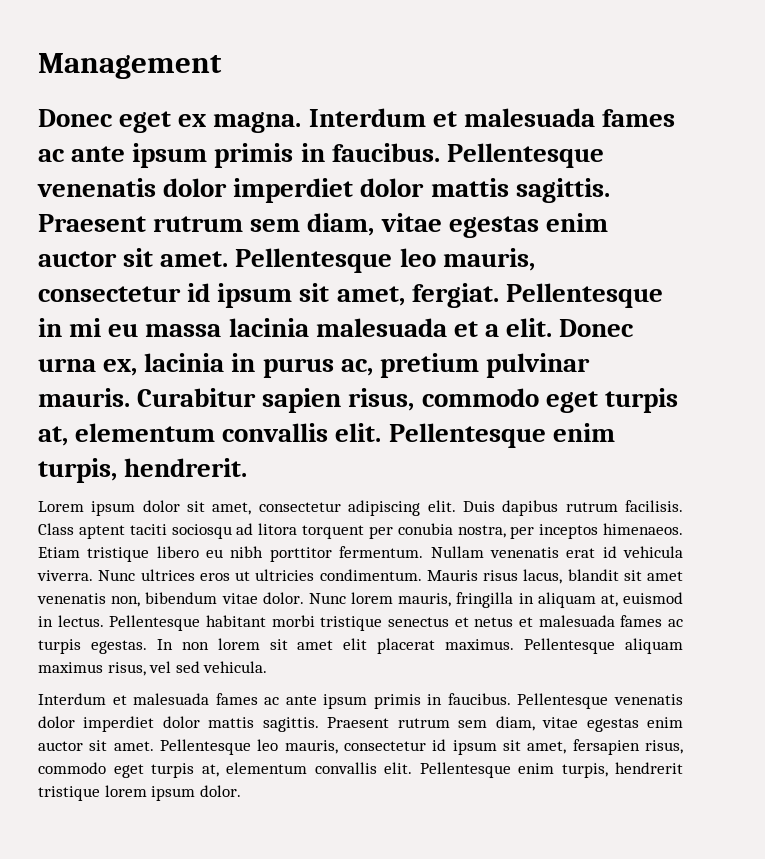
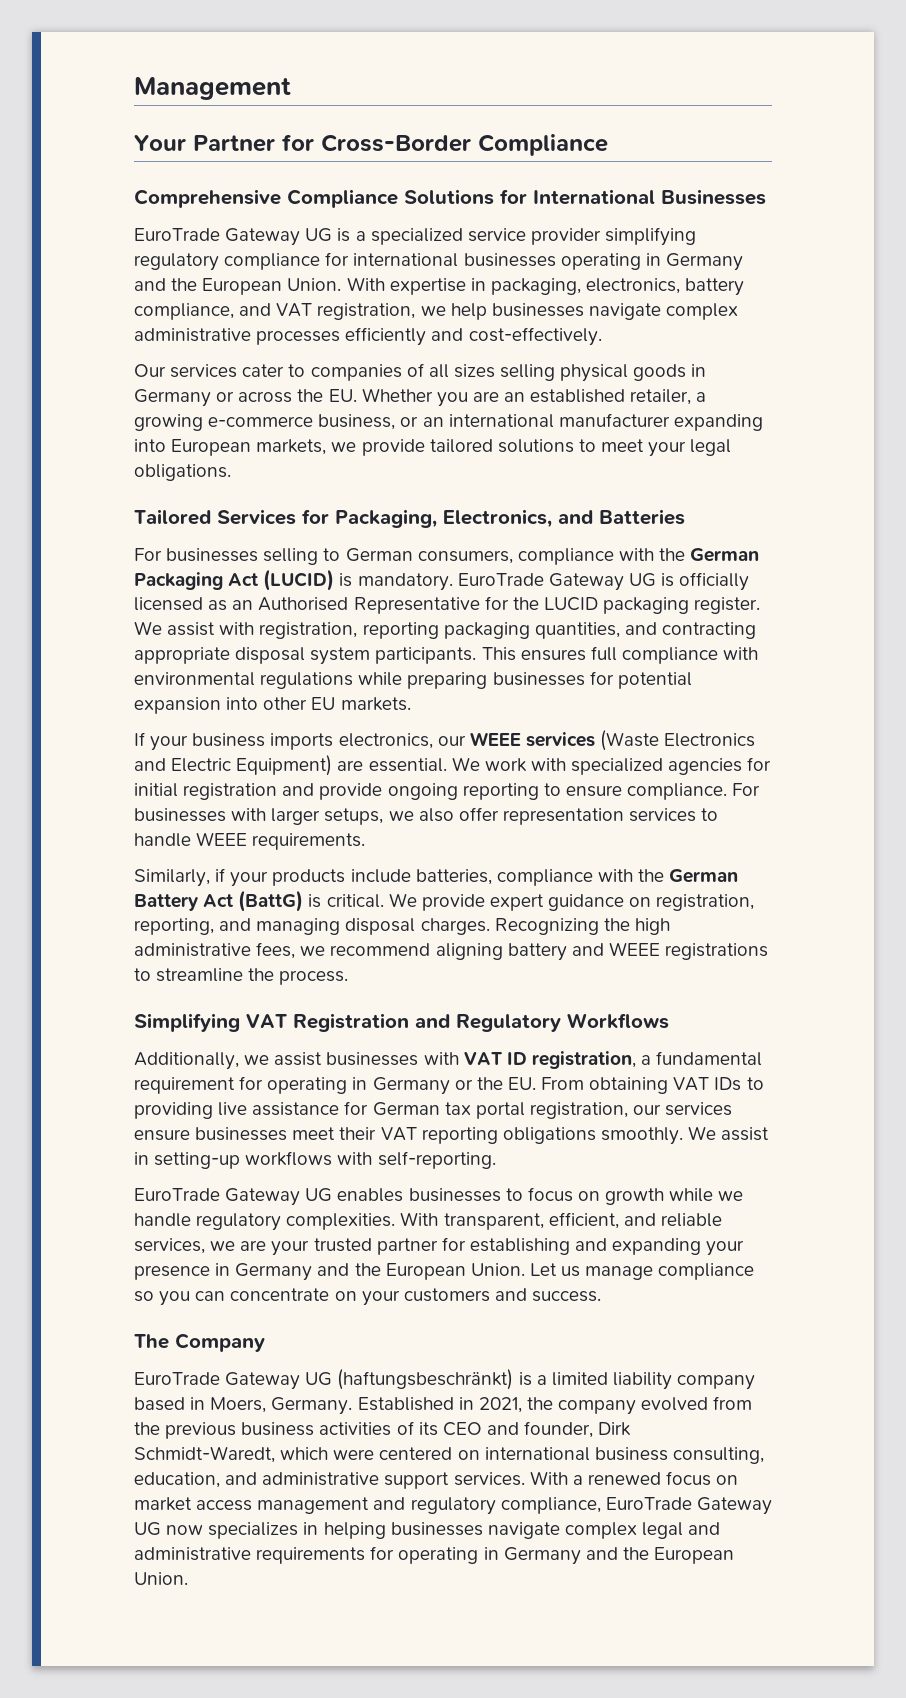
[38,108,676,133] [38,143,604,168] [37,178,610,203] [38,213,608,238] [38,248,535,273] [38,283,663,308] [38,318,635,337] [38,353,591,378] [38,388,678,413] [38,423,615,448] [38,458,248,483] [38,500,684,516] [38,523,683,539] [38,546,684,562] [37,569,683,584] [37,592,683,608] [38,615,683,631] [38,638,684,654] [38,661,268,676] [38,693,683,709] [38,716,683,732] [38,739,683,755] [38,762,683,778] [38,785,241,801] Donec eget ex magna. Interdum et malesuada fames ac ante ipsum primis in faucibus. Pellentesque venenatis dolor imperdiet dolor mattis sagittis. Praesent rutrum sem diam, vitae egestas enim auctor sit amet. Pellentesque leo mauris, consectetur id ipsum sit amet, fergiat. Pellentesque in mi eu massa lacinia malesuada et a elit. Donec urna ex, lacinia in purus ac, pretium pulvinar mauris. Curabitur sapien risus, commodo eget turpis at, elementum convallis elit. Pellentesque enim turpis, hendrerit. // Lorem ipsum dolor sit amet, consectetur adipiscing elit. Duis dapibus rutrum facilisis. Class aptent taciti sociosqu ad litora torquent per conubia nostra, per inceptos himenaeos. Etiam tristique libero eu nibh porttitor fermentum. Nullam venenatis erat id vehicula viverra. Nunc ultrices eros ut ultricies condimentum. Mauris risus lacus, blandit sit amet venenatis non, bibendum vitae dolor. Nunc lorem mauris, fringilla in aliquam at, euismod in lectus. Pellentesque habitant morbi tristique senectus et netus et malesuada fames ac turpis egestas. In non lorem sit amet elit placerat maximus. Pellentesque aliquam maximus risus, vel sed vehicula. // Interdum et malesuada fames ac ante ipsum primis in faucibus. Pellentesque venenatis dolor imperdiet dolor mattis sagittis. Praesent rutrum sem diam, vitae egestas enim auctor sit amet. Pellentesque leo mauris, consectetur id ipsum sit amet, fersapien risus, commodo eget turpis at, elementum convallis elit. Pellentesque enim turpis, hendrerit tristique lorem ipsum dolor. -> [134,134,608,156] [134,189,766,208] [134,227,697,246] [134,252,743,271] [134,277,745,296] [134,303,739,320] [134,327,602,346] [134,363,707,382] [134,388,707,407] [134,413,763,431] [134,439,732,457] [134,464,231,481] [134,509,685,528] [134,548,760,565] [134,569,750,591] [134,596,761,614] [134,621,757,639] [134,646,759,665] [134,671,692,689] [134,697,411,714] [134,730,756,751] [134,755,772,776] [134,783,761,800] [134,807,719,825] [134,832,366,850] [134,868,739,887] [134,890,755,912] [134,918,670,935] [134,942,769,961] [134,968,349,985] [134,1013,669,1032] [134,1051,763,1070] [134,1076,764,1095] [134,1101,733,1119] [134,1126,770,1145] [134,1151,496,1169] [134,1187,744,1206] [134,1212,722,1231] [134,1237,745,1256] [134,1263,755,1281] [134,1288,602,1306] [134,1333,265,1352] [134,1369,756,1390] [134,1396,753,1415] [134,1421,632,1439] [134,1446,764,1464] [134,1471,739,1489] [134,1497,772,1515] [134,1522,721,1539] [134,1546,735,1565] [134,1572,188,1585] Your Partner for Cross-Border Compliance // Comprehensive Compliance Solutions for International Businesses // EuroTrade Gateway UG is a specialized service provider simplifying regulatory compliance for international businesses operating in Germany and the European Union. With expertise in packaging, electronics, battery compliance, and VAT registration, we help businesses navigate complex administrative processes efficiently and cost-effectively. // Our services cater to companies of all sizes selling physical goods in Germany or across the EU. Whether you are an established retailer, a growing e-commerce business, or an international manufacturer expanding into European markets, we provide tailored solutions to meet your legal obligations. // Tailored Services for Packaging, Electronics, and Batteries // For businesses selling to German consumers, compliance with the German Packaging Act (LUCID) is mandatory. EuroTrade Gateway UG is officially licensed as an Authorised Representative for the LUCID packaging register. We assist with registration, reporting packaging quantities, and contracting appropriate disposal system participants. This ensures full compliance with environmental regulations while preparing businesses for potential expansion into other EU markets. // If your business imports electronics, our WEEE services (Waste Electronics and Electric Equipment) are essential. We work with specialized agencies for initial registration and provide ongoing reporting to ensure compliance. For businesses with larger setups, we also offer representation services to handle WEEE requirements. // Similarly, if your products include batteries, compliance with the German Battery Act (BattG) is critical. We provide expert guidance on registration, reporting, and managing disposal charges. Recognizing the high administrative fees, we recommend aligning battery and WEEE registrations to streamline the process. // Simplifying VAT Registration and Regulatory Workflows // Additionally, we assist businesses with VAT ID registration, a fundamental requirement for operating in Germany or the EU. From obtaining VAT IDs to providing live assistance for German tax portal registration, our services ensure businesses meet their VAT reporting obligations smoothly. We assist in setting-up workflows with self-reporting. // EuroTrade Gateway UG enables businesses to focus on growth while we handle regulatory complexities. With transparent, efficient, and reliable services, we are your trusted partner for establishing and expanding your presence in Germany and the European Union. Let us manage compliance so you can concentrate on your customers and success. // The Company // EuroTrade Gateway UG (haftungsbeschränkt) is a limited liability company based in Moers, Germany. Established in 2021, the company evolved from the previous business activities of its CEO and founder, Dirk Schmidt-Waredt, which were centered on international business consulting, education, and administrative support services. With a renewed focus on market access management and regulatory compliance, EuroTrade Gateway UG now specializes in helping businesses navigate complex legal and administrative requirements for operating in Germany and the European Union.

